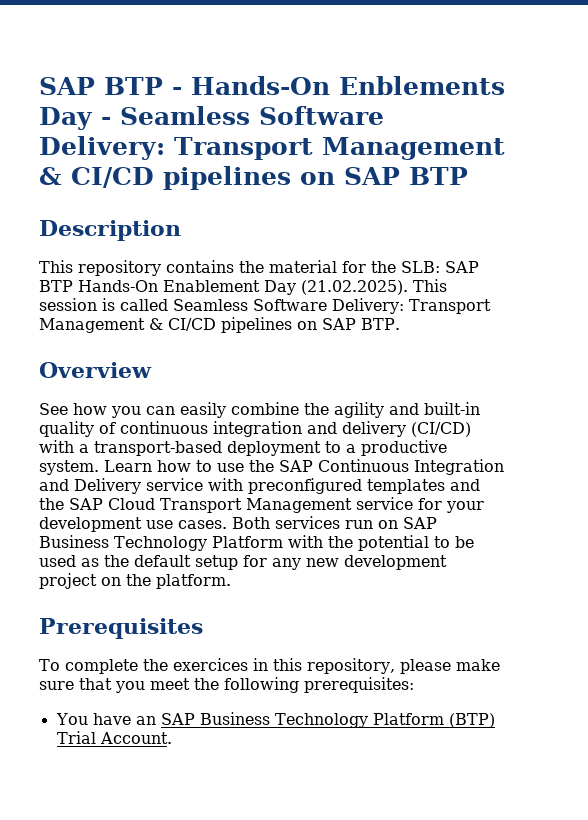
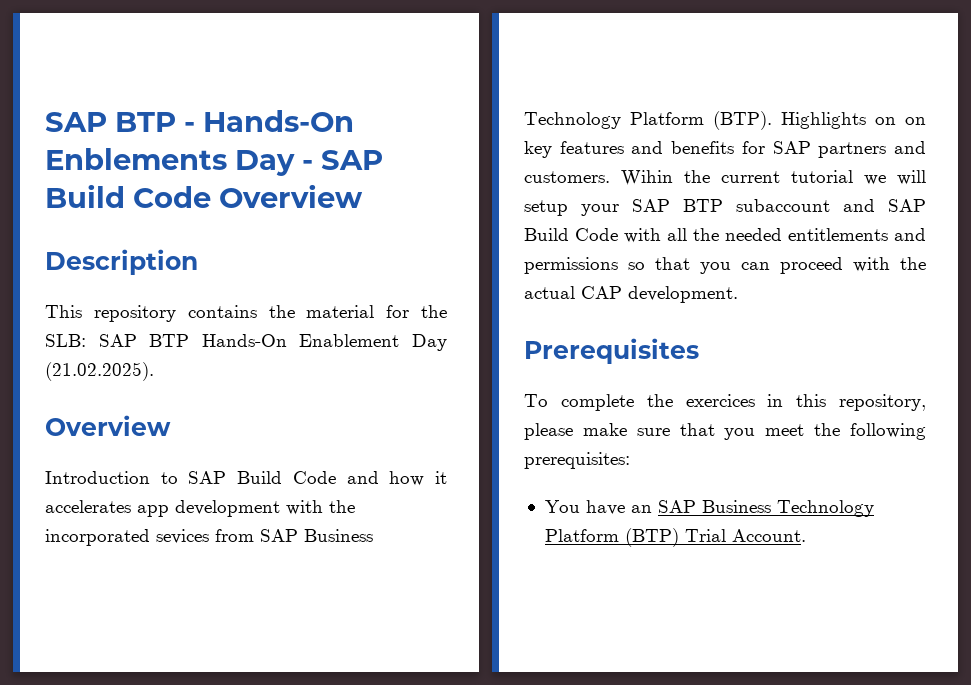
[120,106,384,125] [39,136,505,160] [39,166,468,190] Seamless Software Delivery: Transport Management & CI/CD pipelines on SAP BTP -> [321,150,383,170] [45,184,363,208] SAP Build Code Overview
[413,279,447,292] [39,298,491,314] [39,317,400,333] [39,362,152,378] [39,402,480,418] [39,421,471,437] [39,440,447,456] [39,459,504,475] [39,478,480,494] [39,497,484,513] [39,516,437,532] [39,535,474,551] [39,555,447,570] [39,573,231,589] This session is called Seamless Software Delivery: Transport Management & CI/CD pipelines on SAP BTP. // Overview // See how you can easily combine the agility and built-in quality of continuous integration and delivery (CI/CD) with a transport-based deployment to a productive system. Learn how to use the SAP Continuous Integration and Delivery service with preconfigured templates and the SAP Cloud Transport Management service for your development use cases. Both services run on SAP Business Technology Platform with the potential to be used as the default setup for any new development project on the platform. -> [45,415,171,436] [45,471,448,486] [45,500,355,517] [45,529,373,546] [524,111,926,130] [524,141,926,158] [524,170,926,186] [524,199,926,216] [524,228,926,243] [524,257,926,274] [524,286,738,303] // Overview // Introduction to SAP Build Code and how it accelerates app development with the incorporated sevices from SAP Business Technology Platform (BTP). Highlights on on key features and benefits for SAP partners and customers. Wihin the current tutorial we will setup your SAP BTP subaccount and SAP Build Code with all the needed entitlements and permissions so that you can proceed with the actual CAP development.

